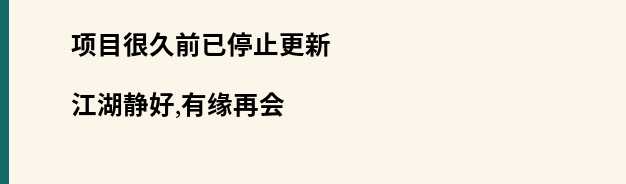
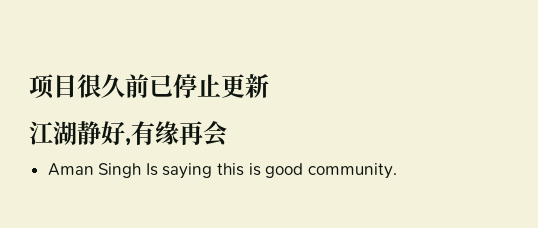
(285, 104) none -> [47,163,397,179] // Aman Singh Is saying this is good community.

